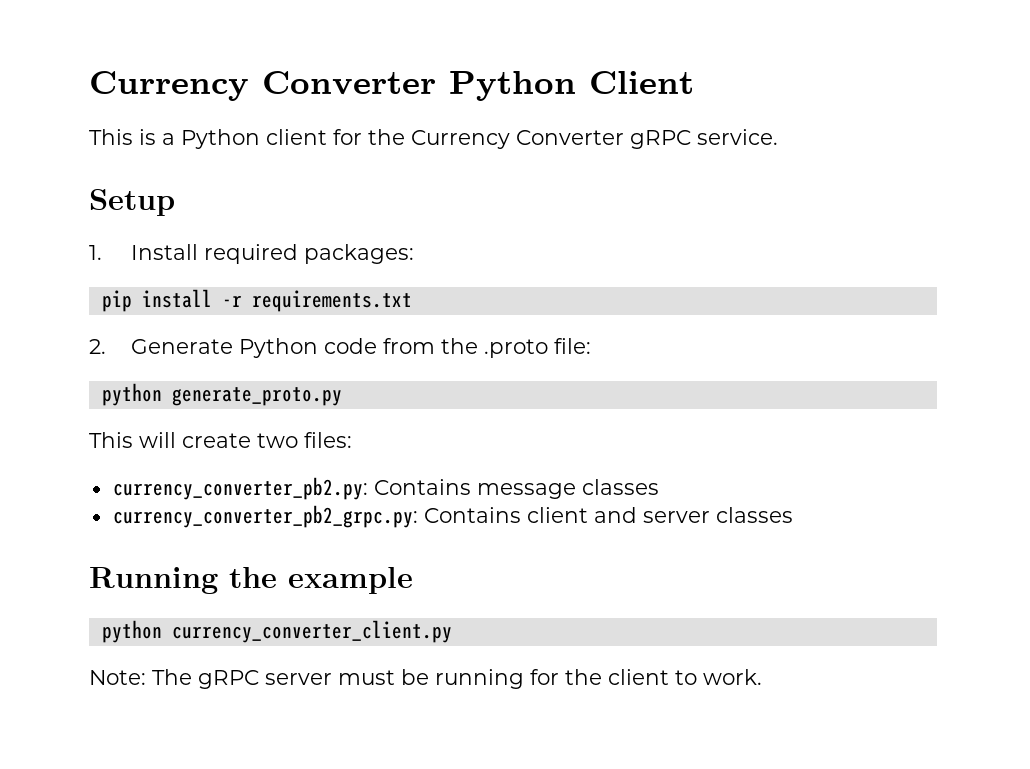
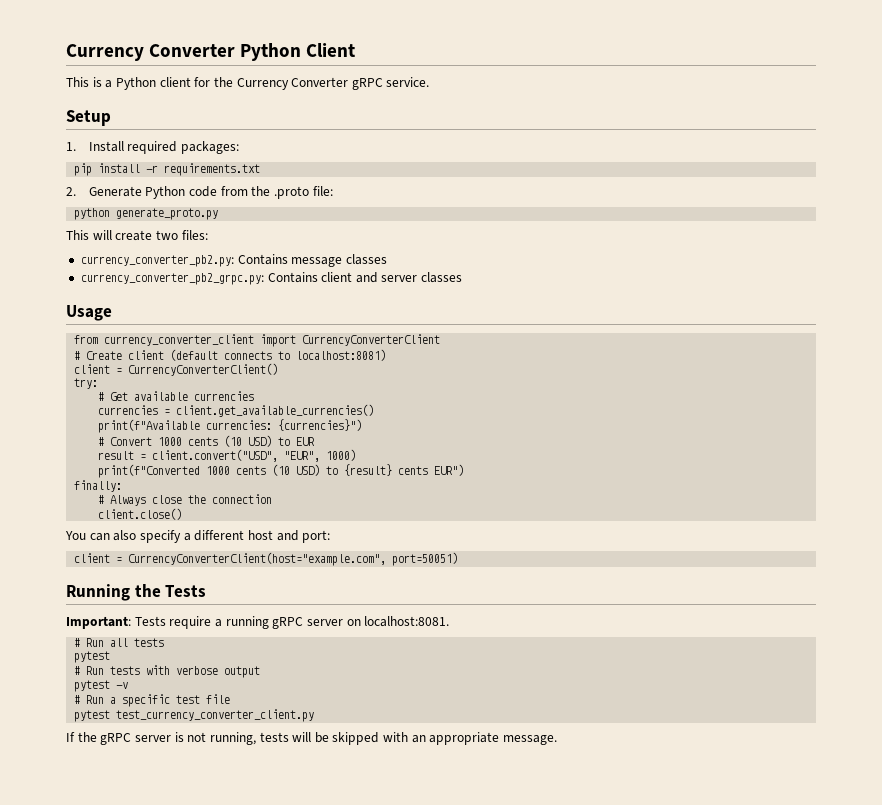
[89,567,413,594] [101,620,452,643] [89,669,762,689] Running the example // python currency_converter_client.py // Note: The gRPC server must be running for the client to work. -> [66,305,112,321] [74,334,441,347] [74,349,387,361] [74,363,279,376] [74,378,99,389] [98,391,255,401] [98,404,375,417] [98,419,363,433] [98,435,316,447] [98,449,357,462] [98,464,465,478] [74,480,123,492] [98,494,273,506] [98,508,183,520] [65,530,331,543] [74,552,459,566] [66,584,207,601] [66,616,450,629] [74,638,165,647] [74,651,111,663] [74,665,261,678] [74,680,129,692] [74,694,231,707] [74,709,315,722] [66,732,558,745] Usage // from currency_converter_client import CurrencyConverterClient // # Create client (default connects to localhost:8081) // client = CurrencyConverterClient() // try: // # Get available currencies // currencies = client.get_available_currencies() // print(f"Available currencies: {currencies}") // # Convert 1000 cents (10 USD) to EUR // result = client.convert("USD", "EUR", 1000) // print(f"Converted 1000 cents (10 USD) to {result} cents EUR") // finally: // # Always close the connection // client.close() // You can also specify a different host and port: // client = CurrencyConverterClient(host="example.com", port=50051) // Running the Tests // Important: Tests require a running gRPC server on localhost:8081. // # Run all tests // pytest // # Run tests with verbose output // pytest -v // # Run a specific test file // pytest test_currency_converter_client.py // If the gRPC server is not running, tests will be skipped with an appropriate message.

